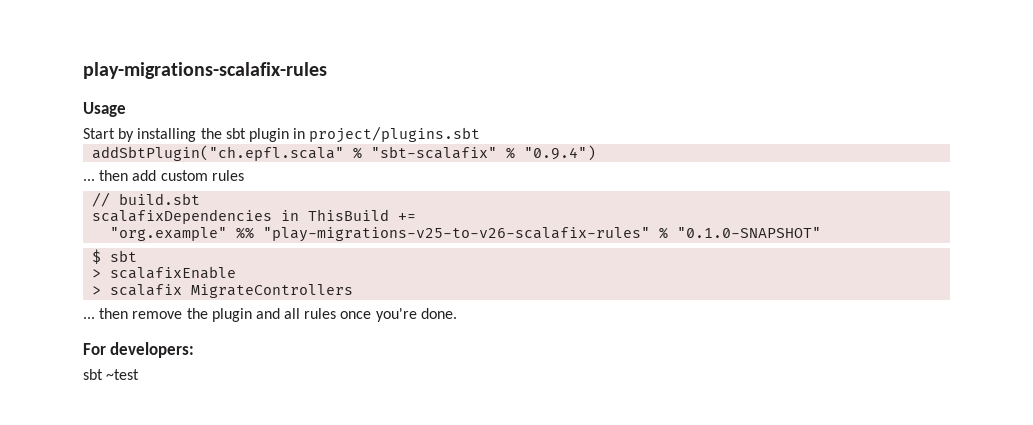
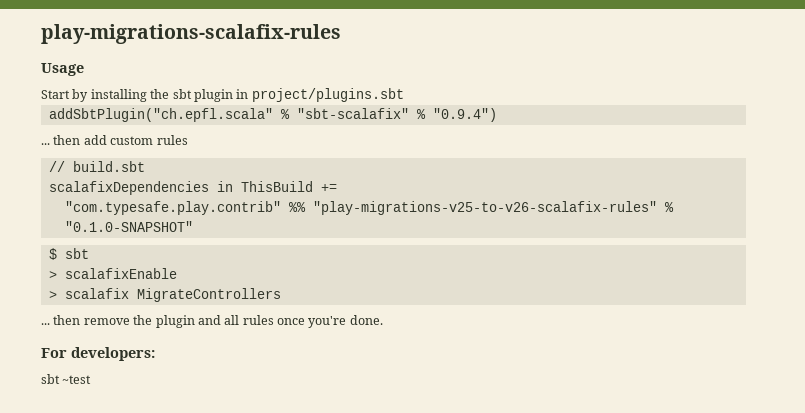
[110,227,228,241] "org.example" -> [64,201,281,215] "com.typesafe.play.contrib"

